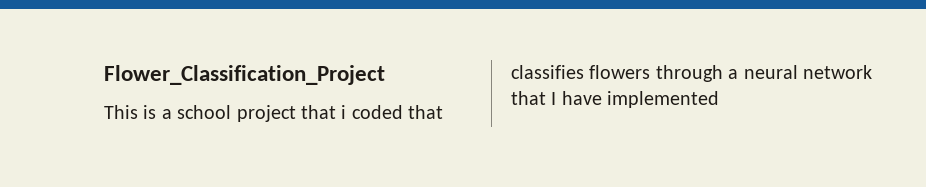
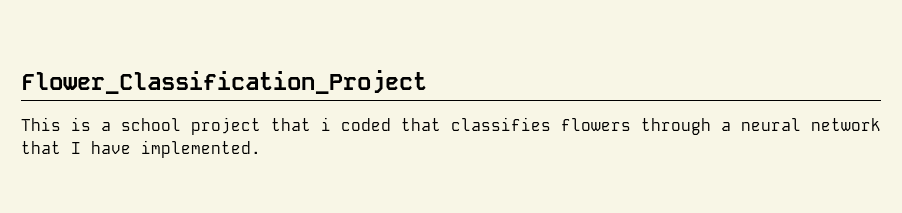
[607,91,720,108] implemented -> [141,140,261,158] implemented.

